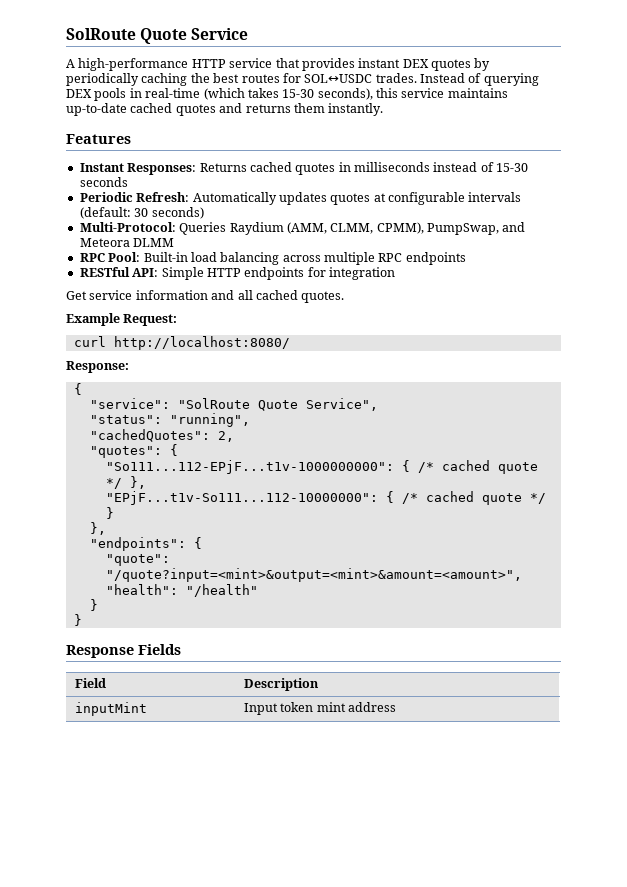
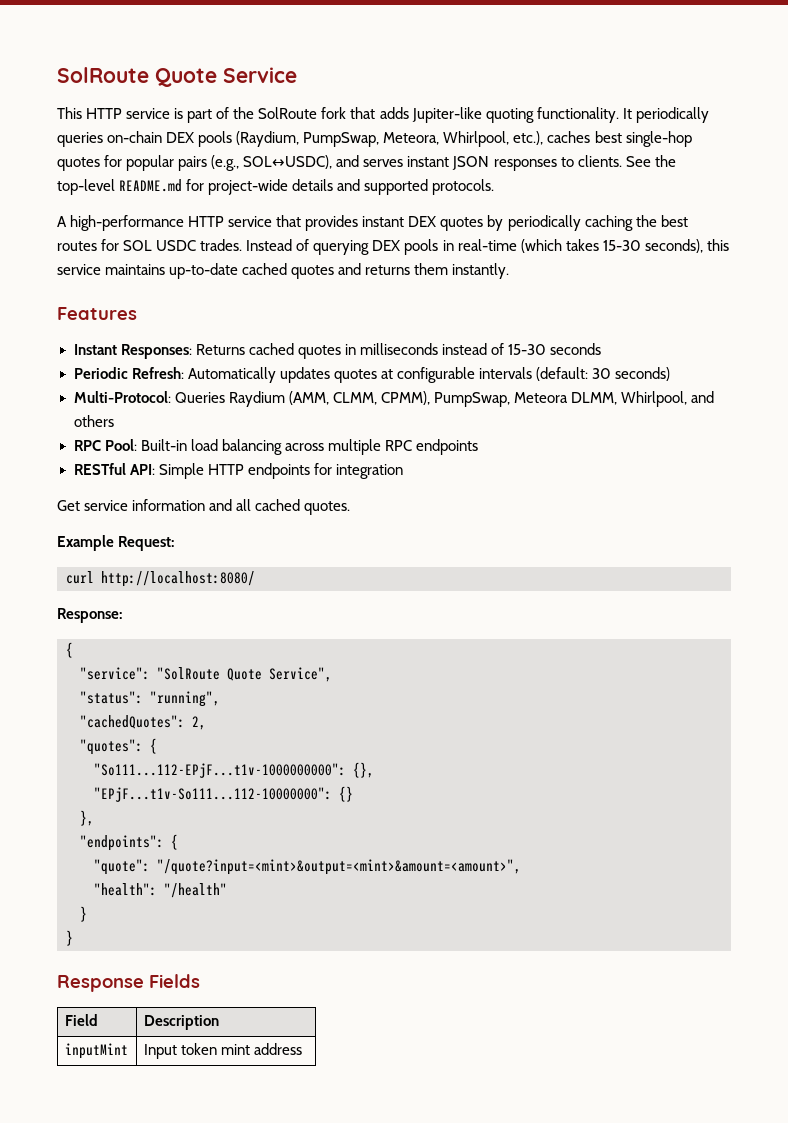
(249, 34) none -> [57,107,709,123] [57,131,692,147] [57,155,676,171] [57,179,495,195] // This HTTP service is part of the SolRoute fork that adds Jupiter-like quoting functionality. It periodically queries on-chain DEX pools (Raydium, PumpSwap, Meteora, Whirlpool, etc.), caches best single-hop quotes for popular pairs (e.g., SOL↔USDC), and serves instant JSON responses to clients. See the top-level README.md for project-wide details and supported protocols.
[304,74,373,83] SOL↔USDC -> [123,240,197,251] SOL USDC
[502,222,526,232] [79,238,175,247] and Meteora DLMM -> [513,391,714,407] [73,415,114,427] Meteora DLMM, Whirlpool, and others
[401,460,538,474] [105,476,146,489] [105,491,546,505] [105,507,114,519] { /* cached quote */ }, // "EPjF...t1v-So111...112-10000000": { /* cached quote */ } -> [353,762,374,778] [94,786,353,802] {}, // "EPjF...t1v-So111...112-10000000": {}

